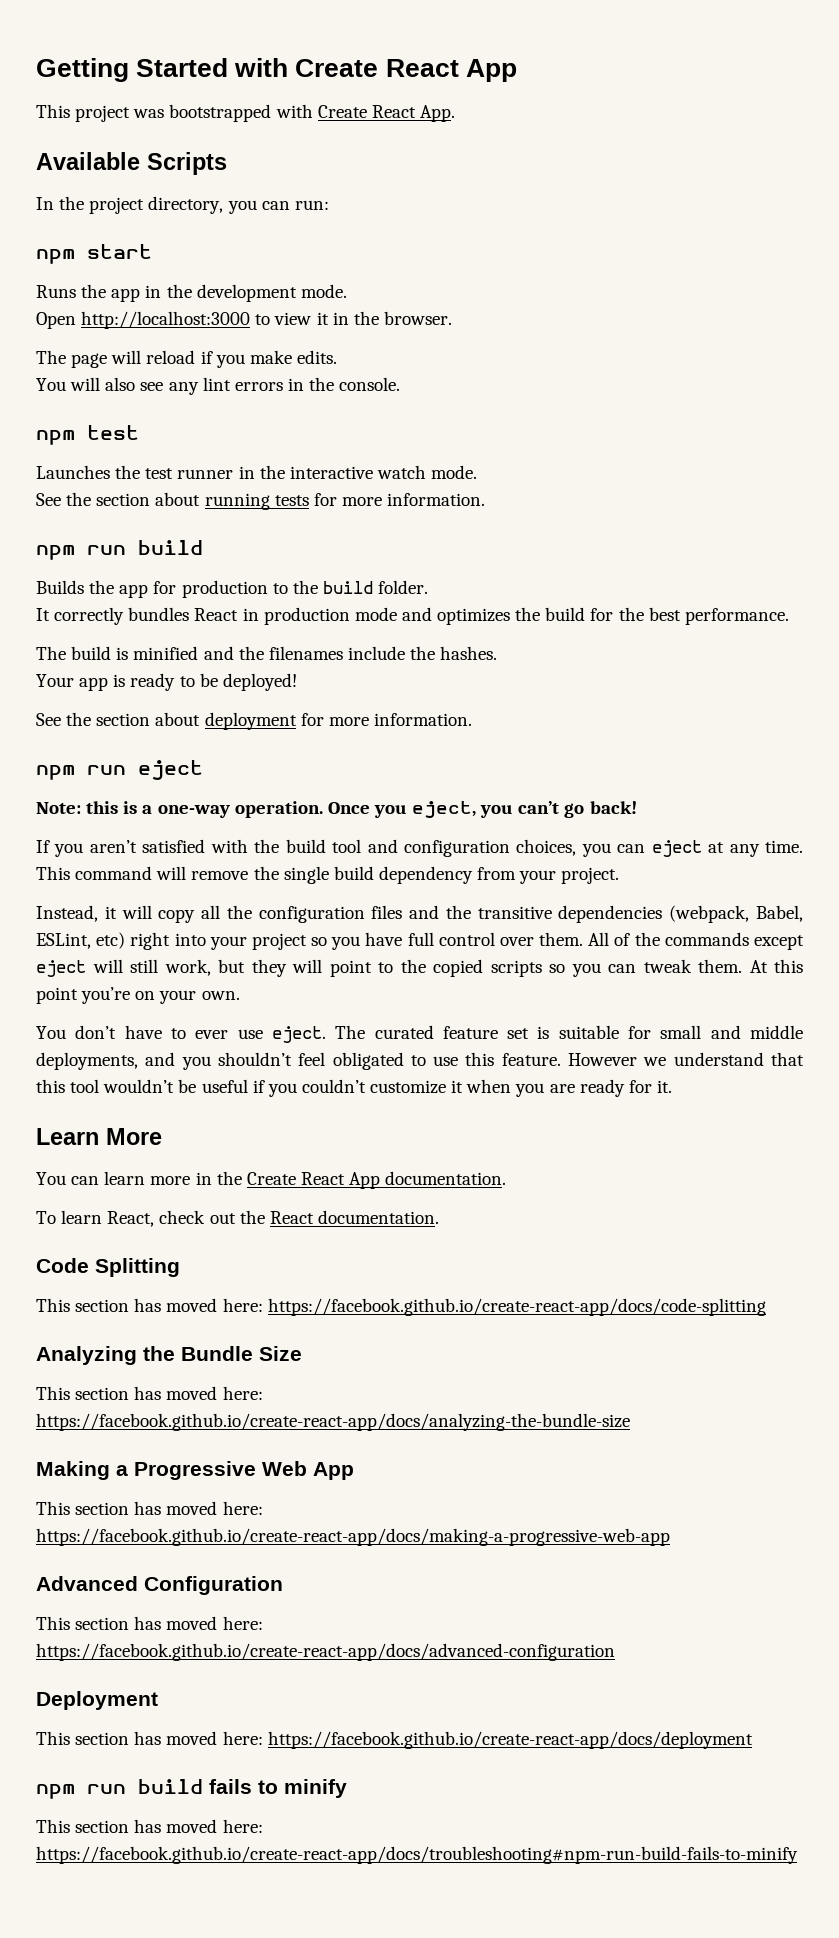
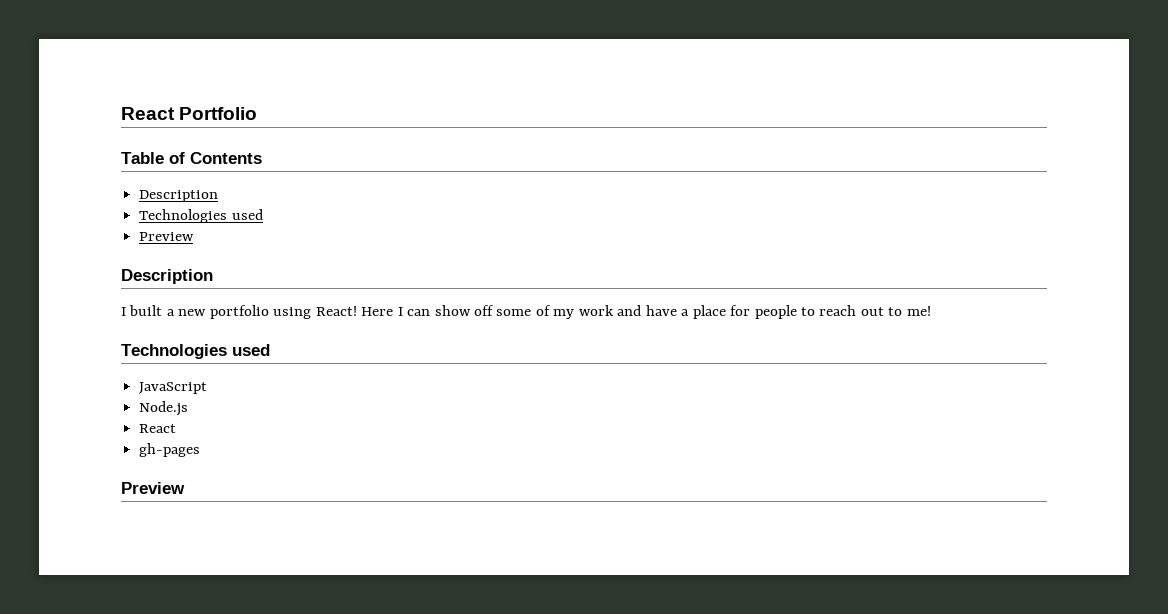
[36,58,517,82] [36,104,455,122] [36,152,227,175] [36,196,329,214] [36,244,152,264] [36,284,347,302] [36,311,452,329] [36,350,337,368] [36,377,401,395] [36,425,139,445] [36,465,478,479] [36,492,486,510] [36,540,203,560] [36,580,429,598] [36,607,789,625] [36,646,498,660] [36,673,297,691] [36,712,472,730] [36,760,203,780] [36,801,637,819] [36,839,803,857] [36,866,620,884] [36,905,803,923] [36,932,804,950] [36,959,803,977] [36,987,240,1004] [36,1025,803,1043] [36,1052,804,1070] [36,1079,672,1097] [36,1128,162,1145] [36,1171,507,1189] [36,1210,439,1227] [36,1258,180,1277] [36,1298,766,1316] [36,1346,302,1365] [36,1386,263,1400] [36,1413,630,1431] [36,1461,354,1480] [36,1501,263,1515] [36,1528,670,1546] [36,1576,283,1595] [36,1616,263,1630] [36,1643,615,1661] [36,1691,158,1710] [36,1731,753,1749] [36,1779,347,1799] [36,1819,263,1833] [36,1846,798,1864] Getting Started with Create React App // This project was bootstrapped with Create React App. // Available Scripts // In the project directory, you can run: // npm start // Runs the app in the development mode. // Open http://localhost:3000 to view it in the browser. // The page will reload if you make edits. // You will also see any lint errors in the console. // npm test // Launches the test runner in the interactive watch mode. // See the section about running tests for more information. // npm run build // Builds the app for production to the build folder. // It correctly bundles React in production mode and optimizes the build for the best performance. // The build is minified and the filenames include the hashes. // Your app is ready to be deployed! // See the section about deployment for more information. // npm run eject // Note: this is a one-way operation. Once you eject, you can’t go back! // If you aren’t satisfied with the build tool and configuration choices, you can eject at any time. This command will remove the single build dependency from your project. // Instead, it will copy all the configuration files and the transitive dependencies (webpack, Babel, ESLint, etc) right into your project so you have full control over them. All of the commands except eject will still work, but they will point to the copied scripts so you can tweak them. At this point you’re on your own. // You don’t have to ever use eject. The curated feature set is suitable for small and middle deployments, and you shouldn’t feel obligated to use this feature. However we understand that this tool wouldn’t be useful if you couldn’t customize it when you are ready for it. // Learn More // You can learn more in the Create React App documentation. // To learn React, check out the React documentation. // Code Splitting // This section has moved here: https://facebook.github.io/create-react-app/docs/code-splitting // Analyzing the Bundle Size // This section has moved here: https://facebook.github.io/create-react-app/docs/analyzing-the-bundle-size // Making a Progressive Web App // This section has moved here: https://facebook.github.io/create-react-app/docs/making-a-progressive-web-app // Advanced Configuration // This section has moved here: https://facebook.github.io/create-react-app/docs/advanced-configuration // Deployment // This section has moved here: https://facebook.github.io/create-react-app/docs/deployment // npm run build fails to minify // This section has moved here: https://facebook.github.io/create-react-app/docs/troubleshooting#npm-run-build-fails-to-minify -> [121,107,258,120] [121,152,262,164] [139,190,219,202] [139,209,263,223] [139,232,195,241] [121,269,213,284] [121,305,931,319] [121,344,270,359] [139,382,208,394] [139,401,189,416] [139,424,177,433] [139,443,201,457] [121,482,185,494] React Portfolio // Table of Contents // Description // Technologies used // Preview // Description // I built a new portfolio using React! Here I can show off some of my work and have a place for people to reach out to me! // Technologies used // JavaScript // Node.js // React // gh-pages // Preview

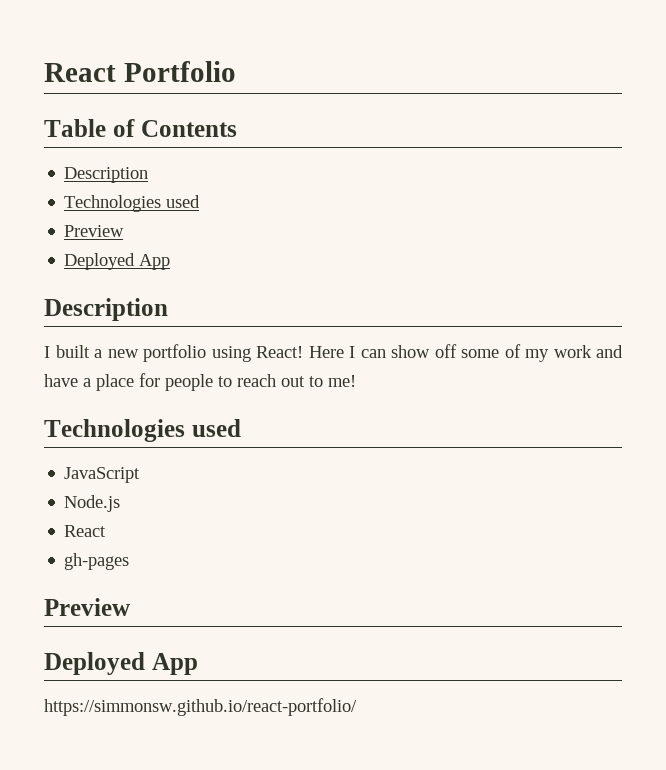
(195, 236) none -> [64,253,171,270] // Deployed App
(185, 488) none -> [44,652,198,675] [44,698,357,716] // Deployed App // https://simmonsw.github.io/react-portfolio/

